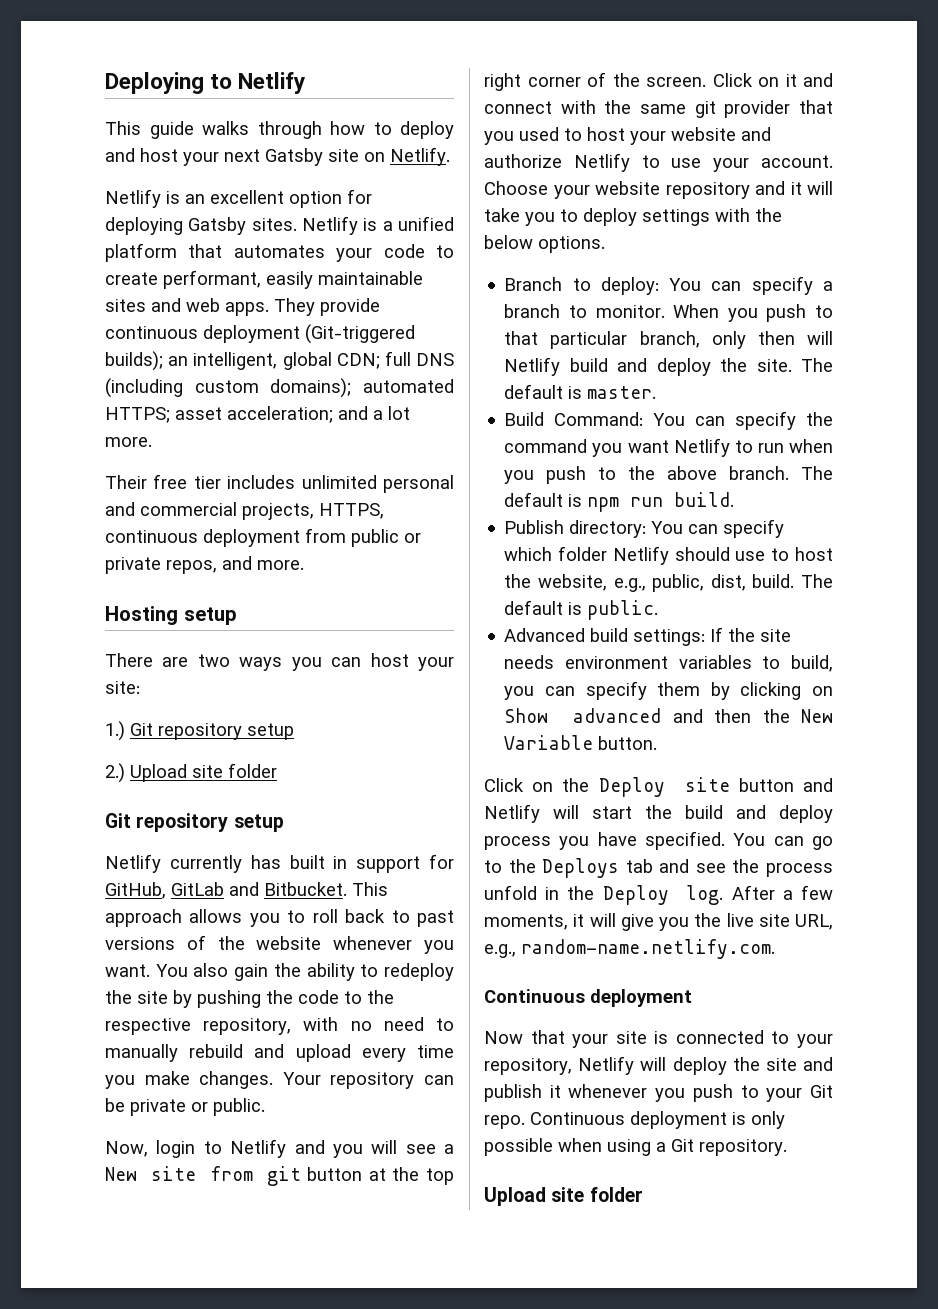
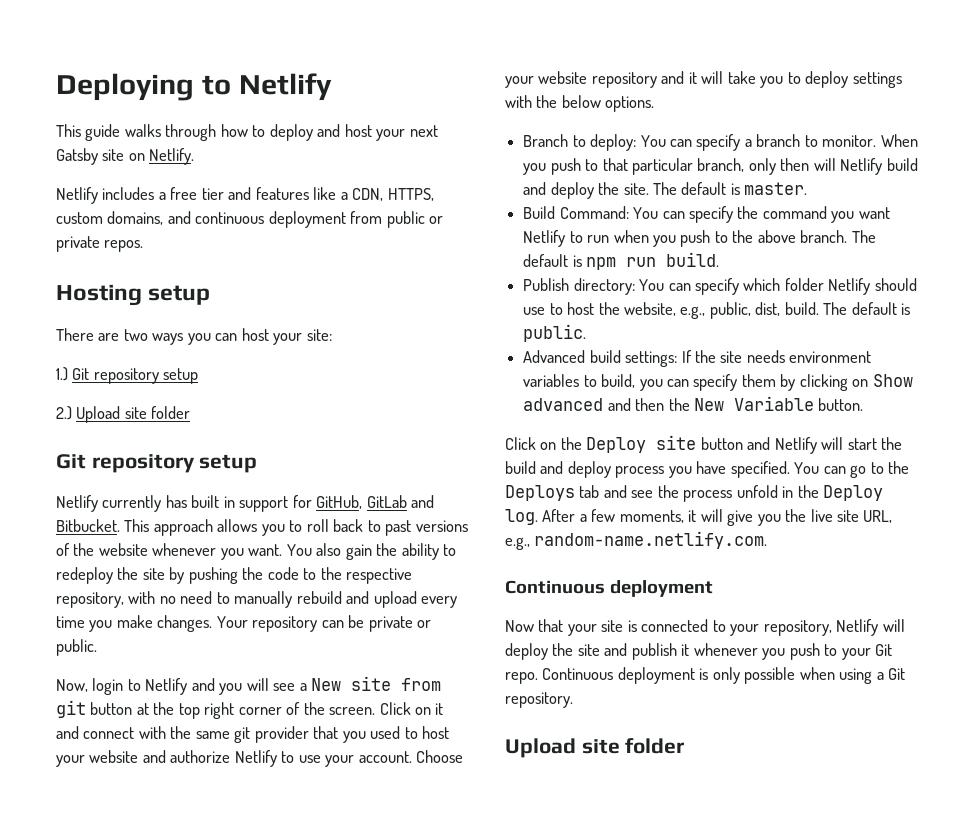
[166,189,372,208] [105,216,454,235] [105,243,454,262] [105,270,423,289] [105,298,380,316] [105,324,415,344] [105,351,454,371] [105,378,454,398] [105,406,410,423] [105,437,152,447] [105,474,454,493] [105,502,384,520] is an excellent option for deploying Gatsby sites. Netlify is a unified platform that automates your code to create performant, easily maintainable sites and web apps. They provide continuous deployment (Git-triggered builds); an intelligent, global CDN; full DNS (including custom domains); automated HTTPS; asset acceleration; and a lot more. // Their free tier includes unlimited personal and commercial projects, HTTPS, -> [102,187,434,201] [56,211,191,225] includes a free tier and features like a CDN, HTTPS, custom domains, and
[166,556,304,574] repos, and more. -> [104,240,144,252] repos.

